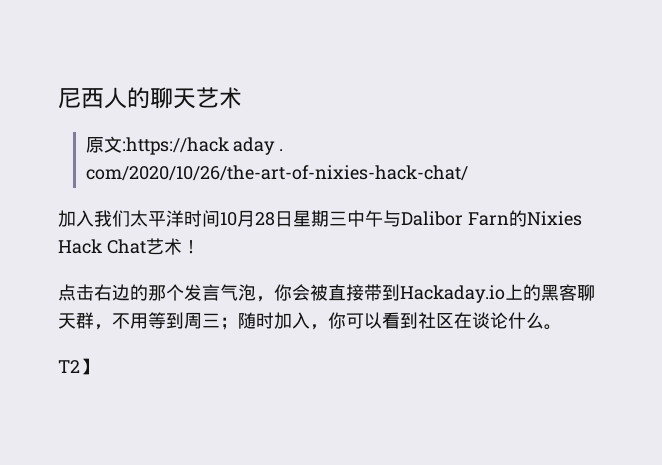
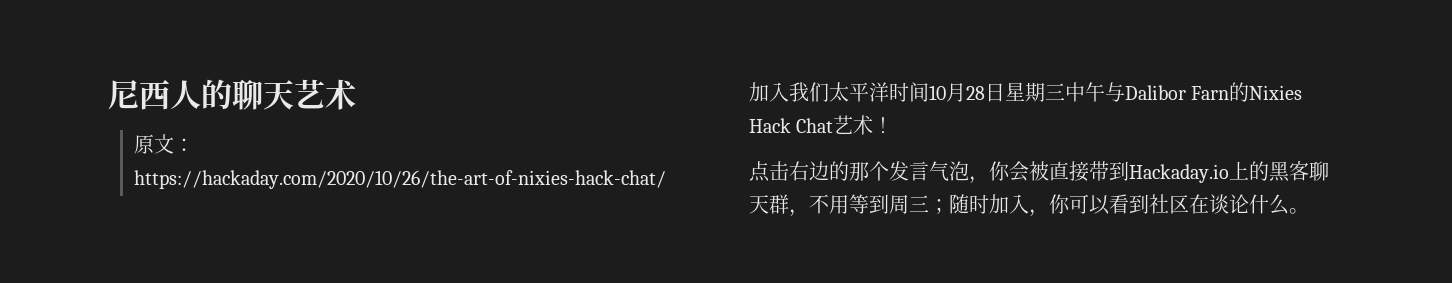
[121,137,284,155] [85,165,468,181] :https://hack aday . com/2020/10/26/the-art-of-nixies-hack-chat/ -> [174,138,195,152] [134,170,667,189] ：https://hackaday.com/2020/10/26/the-art-of-nixies-hack-chat/
[58,358,98,375] // T2】 -> (1309, 211) none

